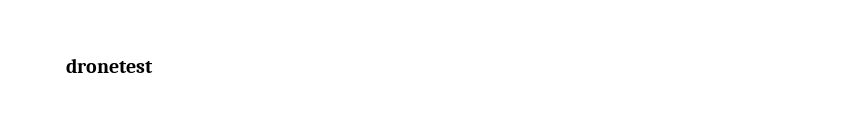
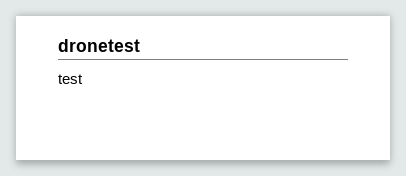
(153, 65) none -> [58,74,83,84] // test

